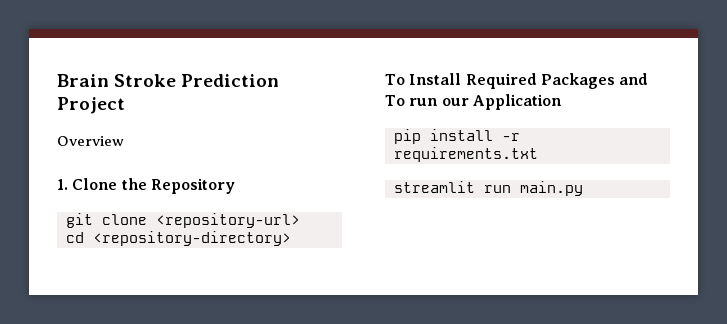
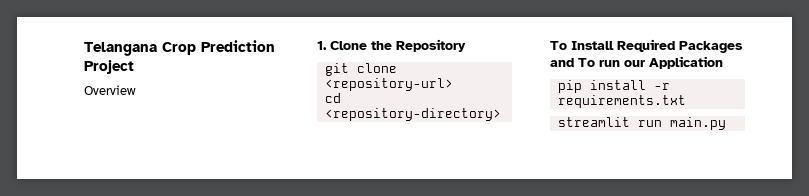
[57,74,177,87] Brain Stroke -> [84,42,196,56] Telangana Crop

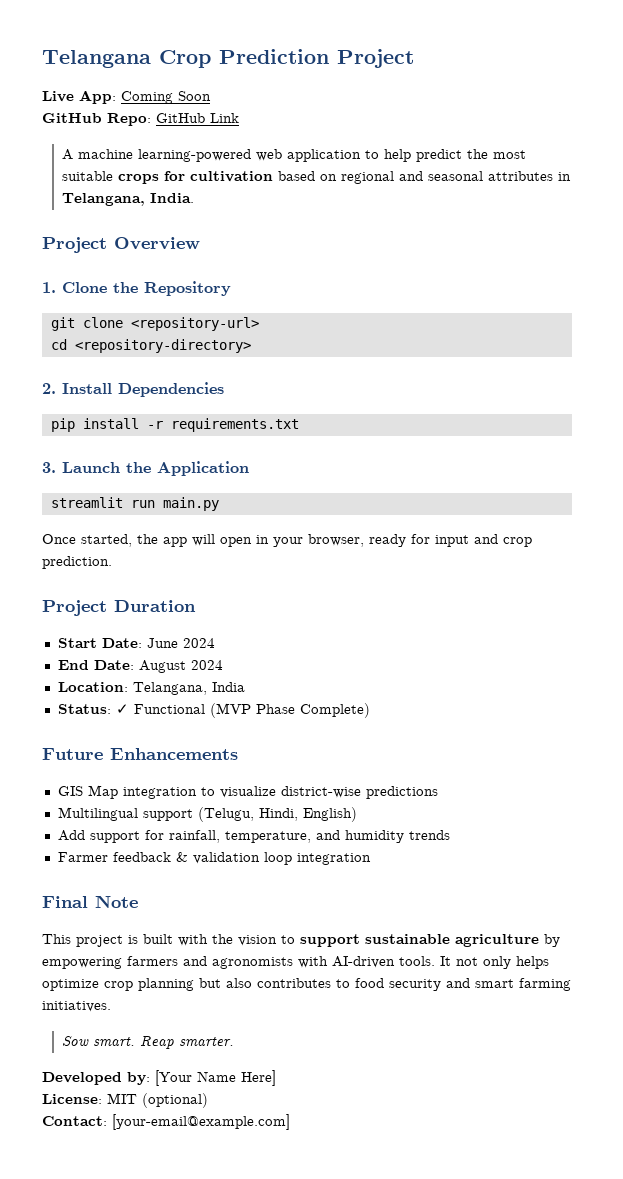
(134, 67) none -> [42,90,211,104] [42,113,239,126] [62,149,527,162] [62,171,572,184] [62,193,195,206] [42,237,107,253] Live App: Coming Soon // GitHub Repo: GitHub Link // A machine learning-powered web application to help predict the most suitable crops for cultivation based on regional and seasonal attributes in Telangana, India. // Project
[550,39,743,53] [550,56,723,69] To Install Required Packages and To run our Application -> [42,382,224,397] 2. Install Dependencies
(686, 101) none -> [42,461,249,476] // 3. Launch the Application
(726, 123) none -> [42,534,532,547] [42,556,112,569] [42,600,196,616] [57,638,215,648] [57,660,223,673] [57,682,245,695] [57,703,370,718] [42,748,238,760] [57,785,438,799] [57,807,357,822] [57,830,450,843] [57,852,371,865] [42,895,138,908] [42,934,560,947] [42,956,549,969] [42,978,571,991] [42,1001,111,1012] [62,1036,235,1049] [42,1070,276,1086] [42,1093,208,1108] [42,1114,290,1130] // Once started, the app will open in your browser, ready for input and crop prediction. // Project Duration // Start Date: June 2024 // End Date: August 2024 // Location: Telangana, India // Status: ✓ Functional (MVP Phase Complete) // Future Enhancements // GIS Map integration to visualize district-wise predictions // Multilingual support (Telugu, Hindi, English) // Add support for rainfall, temperature, and humidity trends // Farmer feedback & validation loop integration // Final Note // This project is built with the vision to support sustainable agriculture by empowering farmers and agronomists with AI-driven tools. It not only helps optimize crop planning but also contributes to food security and smart farming initiatives. // Sow smart. Reap smarter. // Developed by: [Your Name Here] // License: MIT (optional) // Contact: [your-email@example.com]

